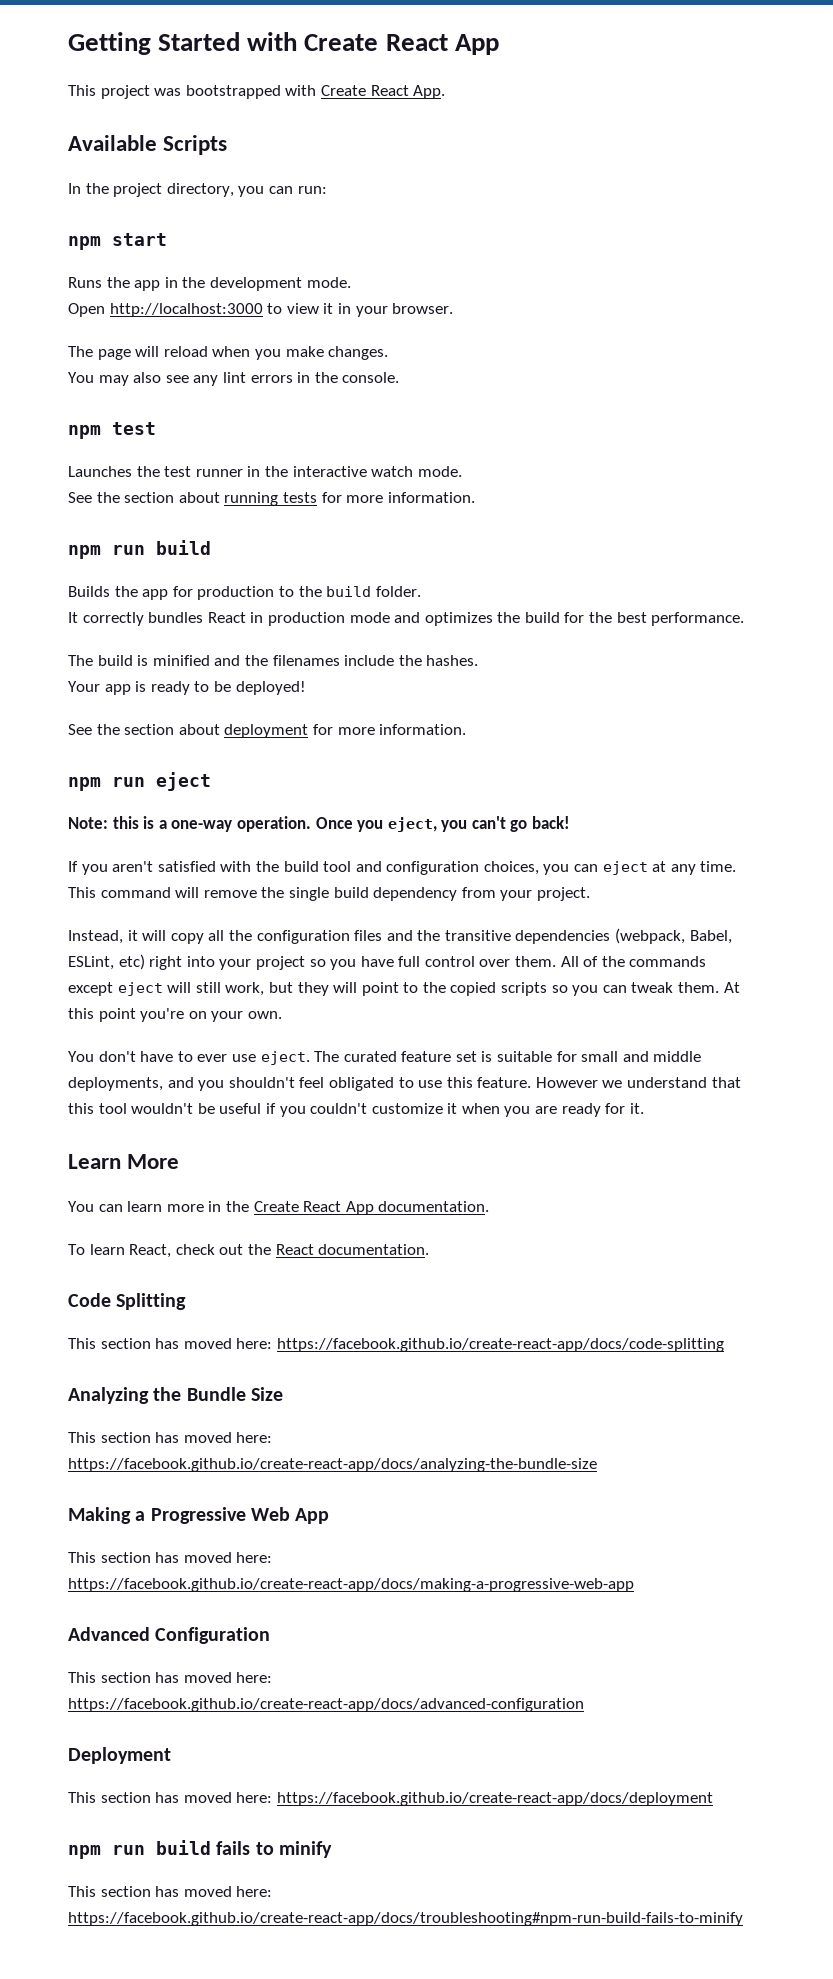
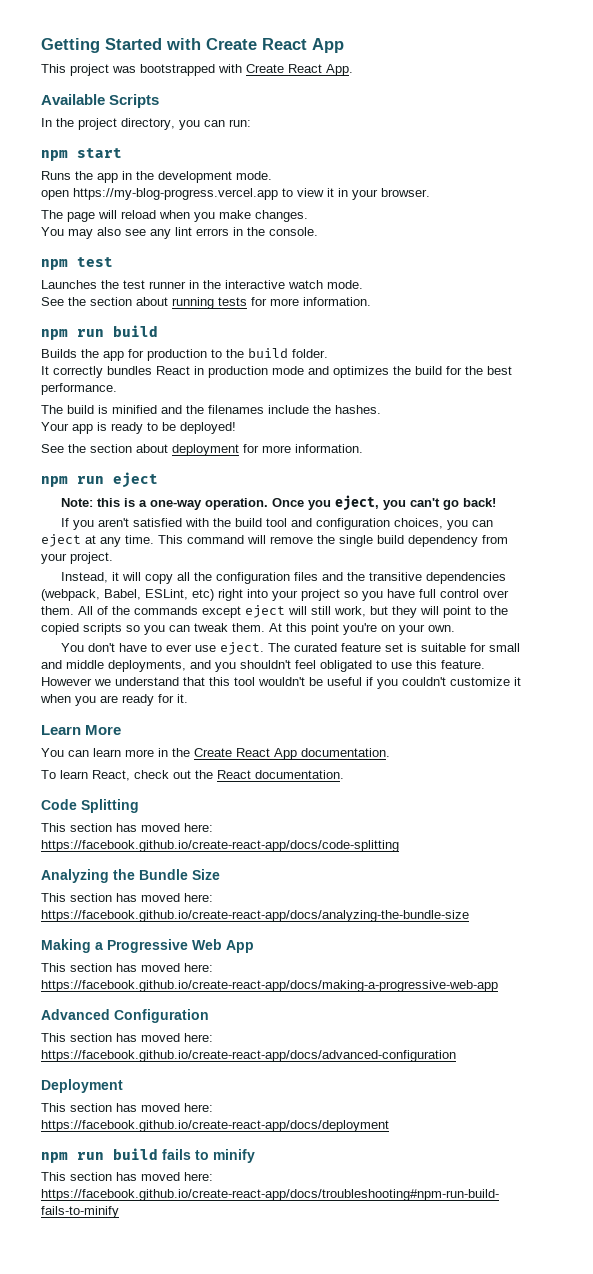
[68,303,263,317] Open http://localhost:3000 -> [41,188,278,200] open https://my-blog-progress.vercel.app

